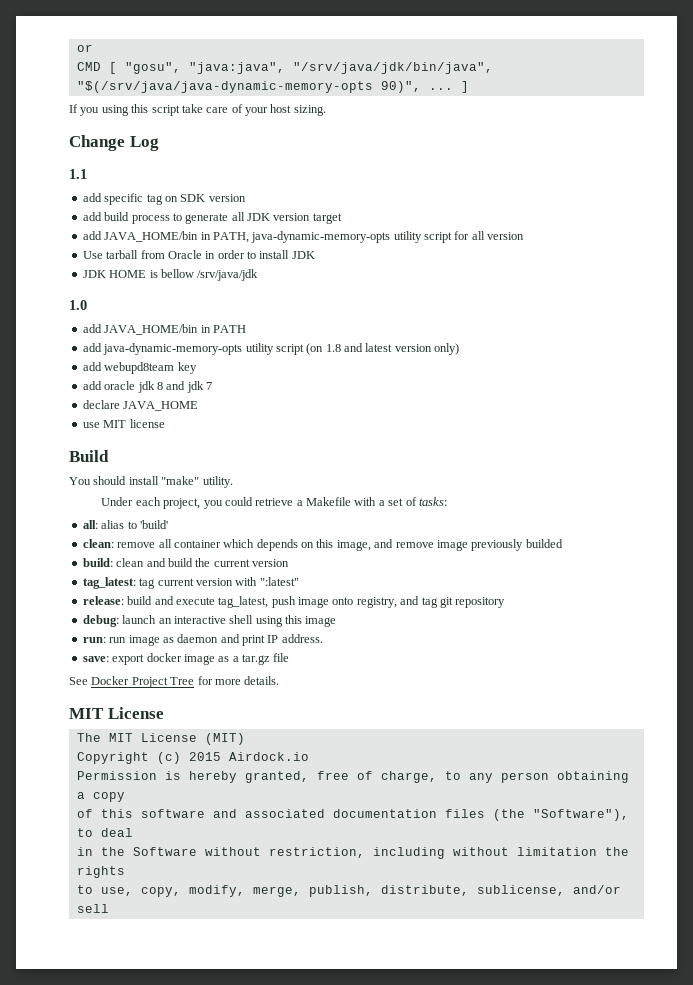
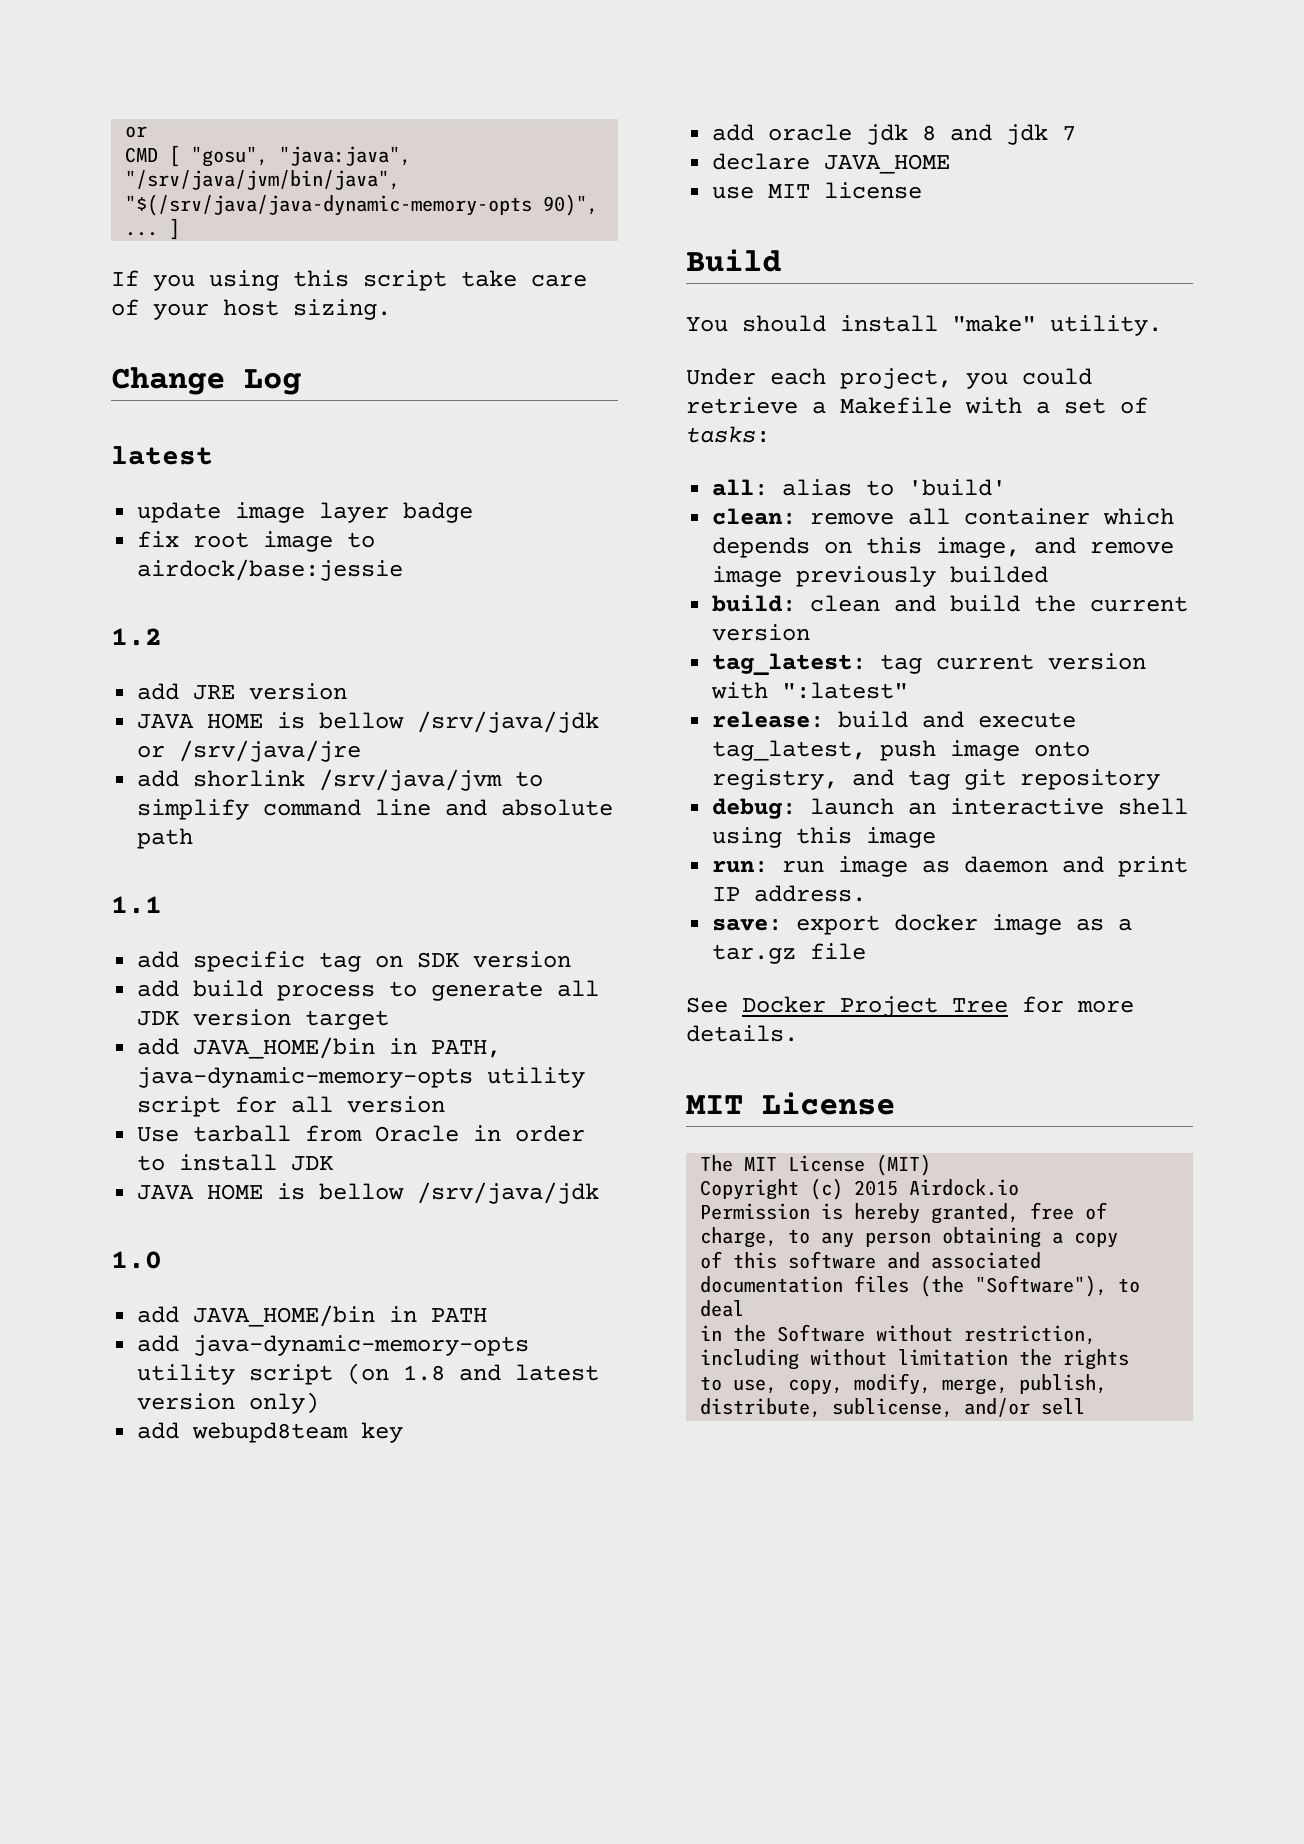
[292,62,493,74] "/srv/java/jdk/bin/java", -> [125,170,401,190] "/srv/java/jvm/bin/java",
(159, 143) none -> [111,446,213,465] [137,502,474,523] [137,531,376,552] [137,559,404,581] [111,628,162,646] [137,683,348,700] [137,711,600,733] [137,740,362,762] [137,769,544,791] [137,799,614,820] [137,828,194,849] // latest // update image layer badge // fix root image to airdock/base:jessie // 1.2 // add JRE version // JAVA HOME is bellow /srv/java/jdk or /srv/java/jre // add shorlink /srv/java/jvm to simplify command line and absolute path
[82,270,106,278] JDK -> [137,1185,195,1200] JAVA

